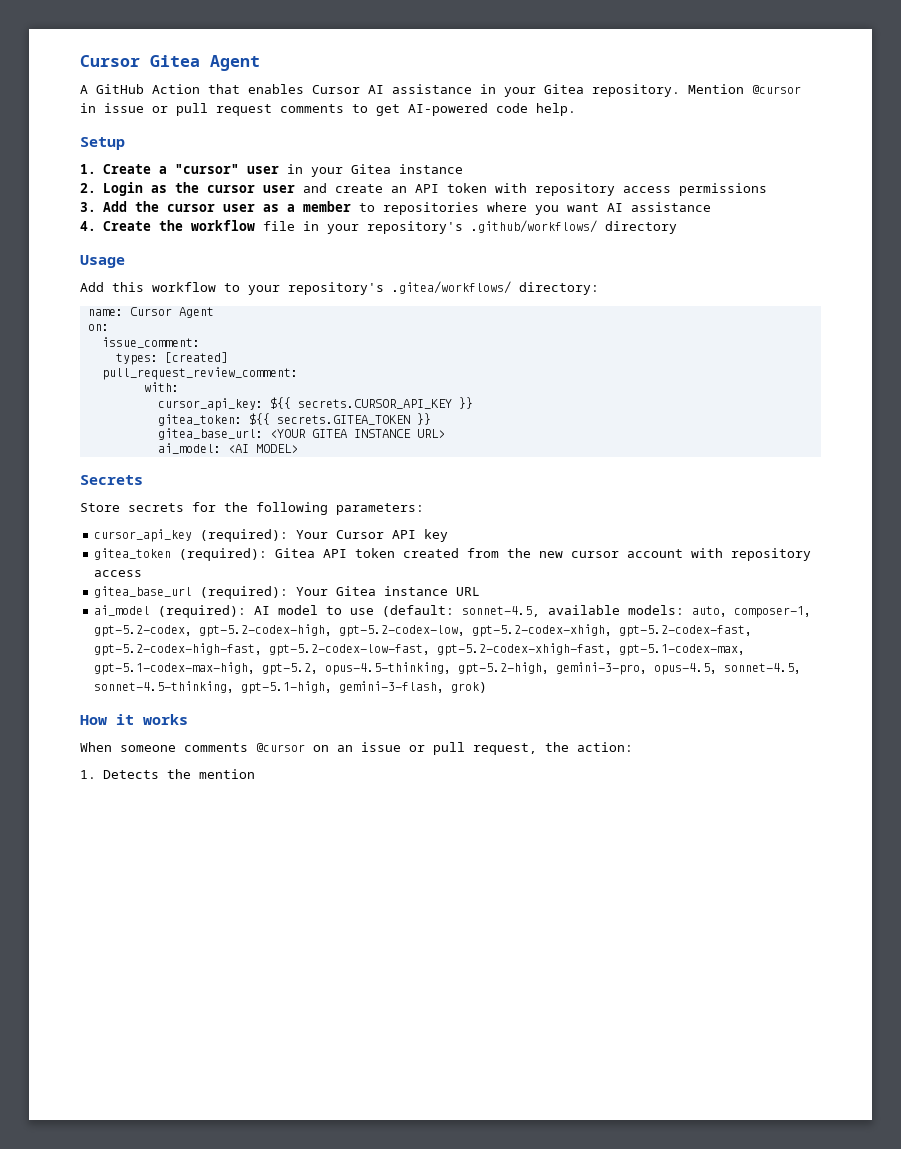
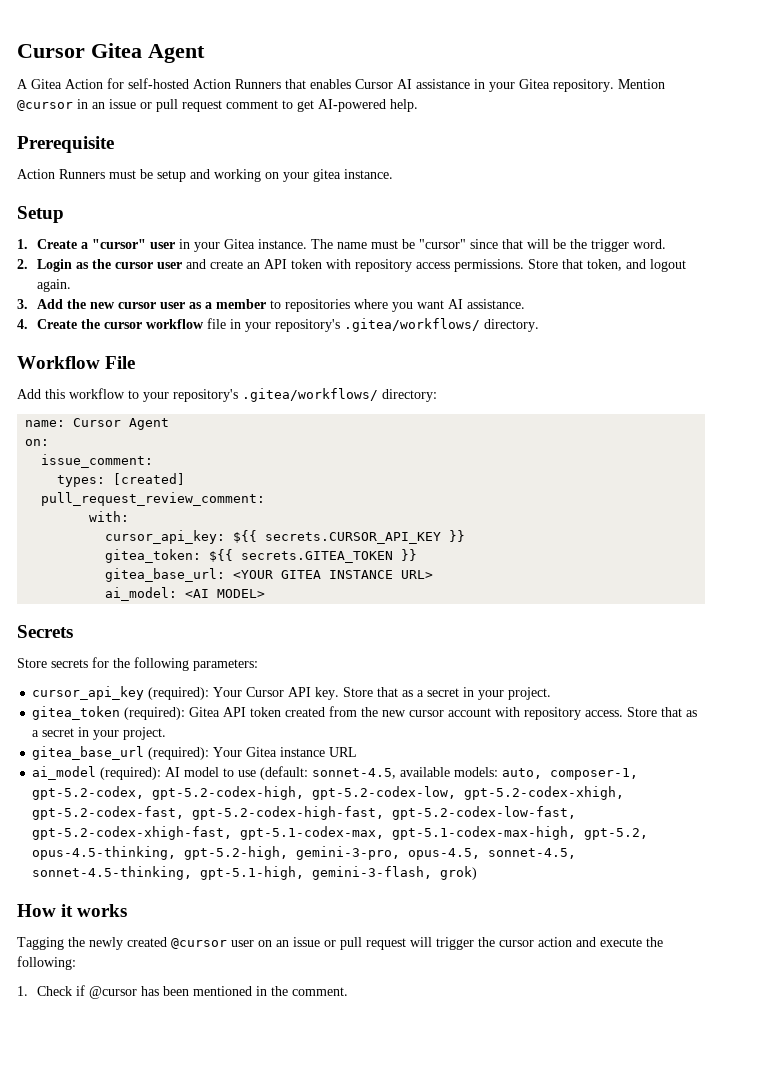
[96,84,200,94] GitHub Action -> [31,78,281,89] Gitea Action for self-hosted Action Runners
[104,103,344,116] issue or pull request comments -> [92,99,278,112] an issue or pull request comment
[496,103,528,113] code -> (386, 105) none
(576, 109) none -> [17,136,114,153] [17,169,393,182] // Prerequisite // Action Runners must be setup and working on your gitea instance.
[398,164,463,174] instance -> [258,239,667,252] instance. The name must be "cursor" since that will be the trigger word.
[678,183,767,196] permissions -> [454,259,687,272] [37,279,72,292] permissions. Store that token, and logout again.
(159, 206) none -> [90,302,116,309] new
[630,202,711,212] assistance -> [467,299,526,309] assistance.
(183, 225) none -> [104,322,143,329] cursor
[470,220,677,234] [80,255,125,268] .github/workflows/ directory // Usage -> [344,318,540,332] [17,356,136,369] .gitea/workflows/ directory. // Workflow File
[424,529,449,542] key -> [315,687,552,700] key. Store that as a secret in your project.
[94,570,143,577] access -> [585,707,698,717] [32,727,167,740] access. Store that as a secret in your project.
[80,742,305,752] When someone comments @cursor -> [17,937,254,950] Tagging the newly created @cursor user
[473,742,633,755] [80,769,255,779] request, the action: // 1. Detects the mention -> [366,937,663,950] [17,956,76,970] [17,985,349,999] request will trigger the cursor action and execute the following: // 1. Check if @cursor has been mentioned in the comment.

